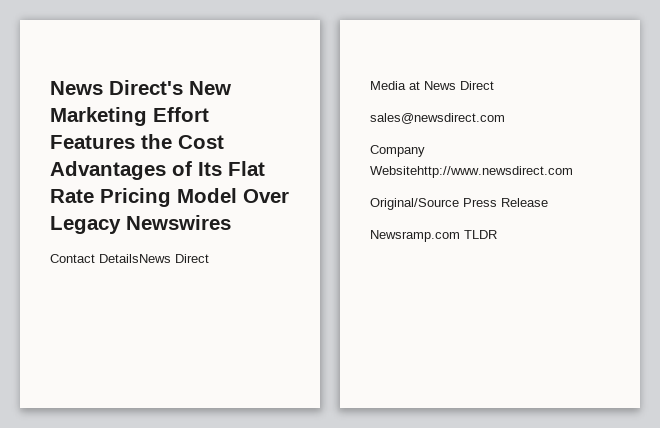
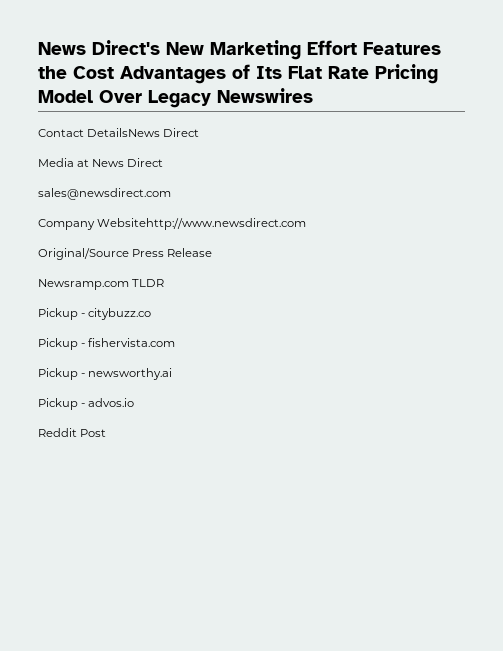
(497, 234) none -> [38,308,152,320] [38,338,176,350] [38,368,173,380] [38,398,135,410] [38,428,107,437] // Pickup - citybuzz.co // Pickup - fishervista.com // Pickup - newsworthy.ai // Pickup - advos.io // Reddit Post

